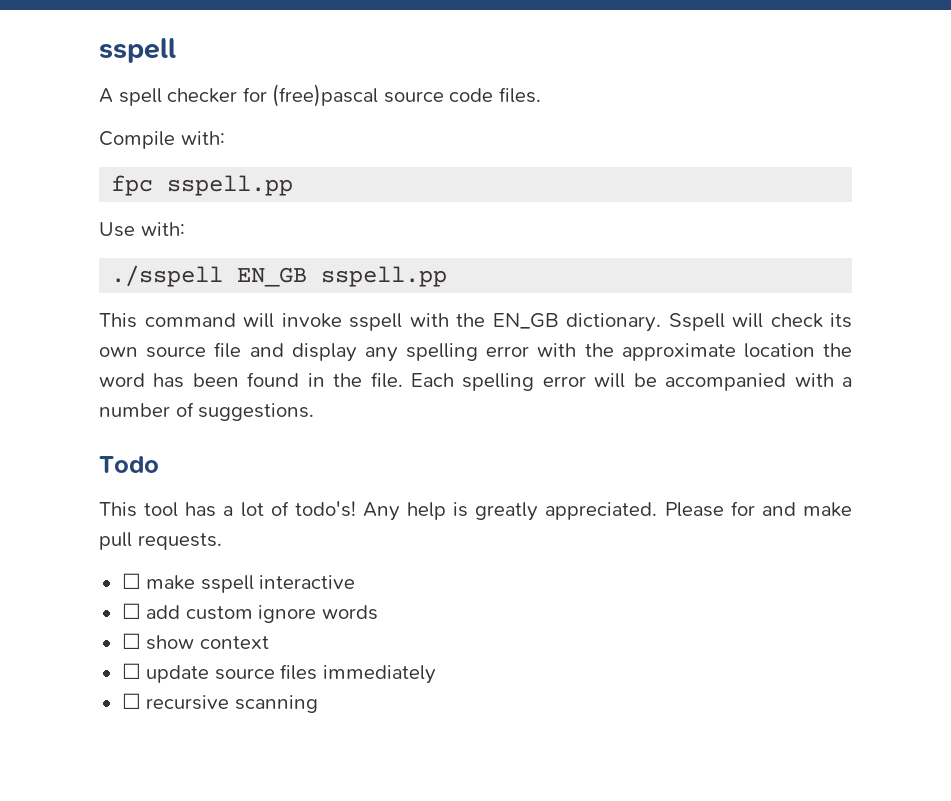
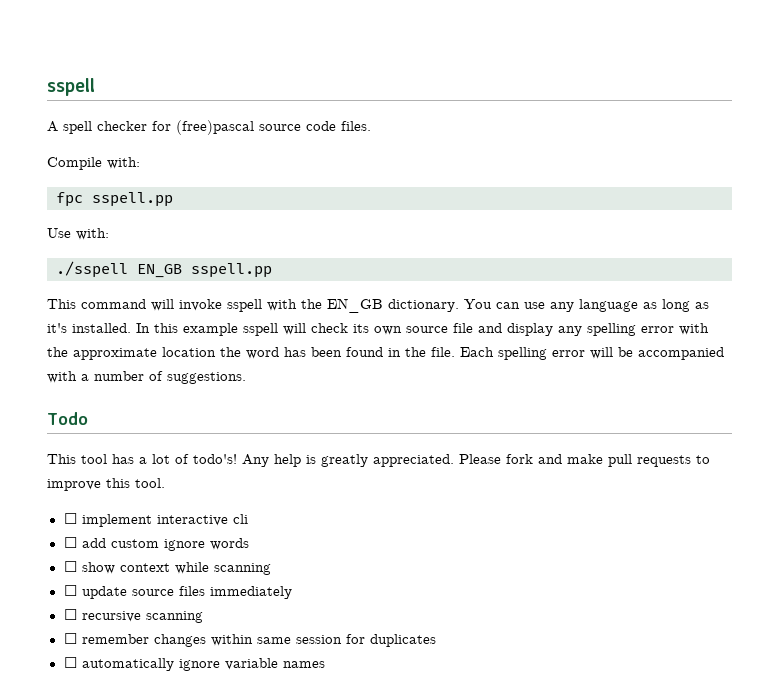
[668,313,725,331] Sspell -> [464,299,709,312] [47,323,278,336] You can use any language as long as it's installed. In this example sspell
[730,501,755,516] for -> [506,454,533,464] fork
[137,533,222,550] [121,573,254,593] requests. // ☐ make sspell -> [637,455,710,467] [47,478,165,491] [63,513,152,527] requests to improve this tool. // ☐ implement
(356, 582) none -> [232,514,248,524] cli
(269, 642) none -> [174,562,271,575] while scanning
(318, 704) none -> [63,633,436,647] [63,657,325,671] // ☐ remember changes within same session for duplicates // ☐ automatically ignore variable names

